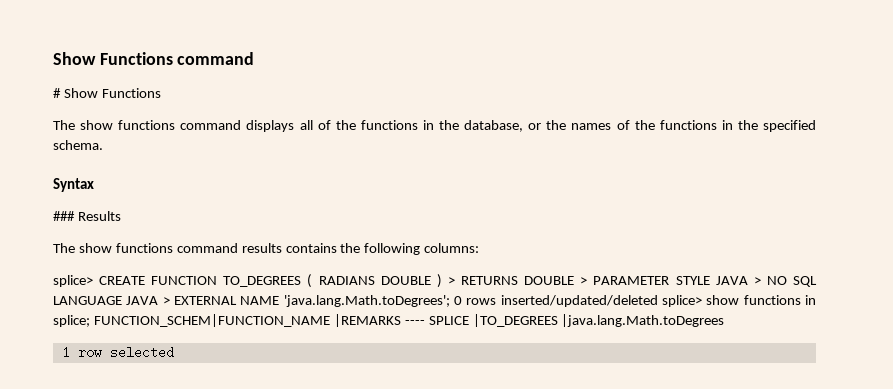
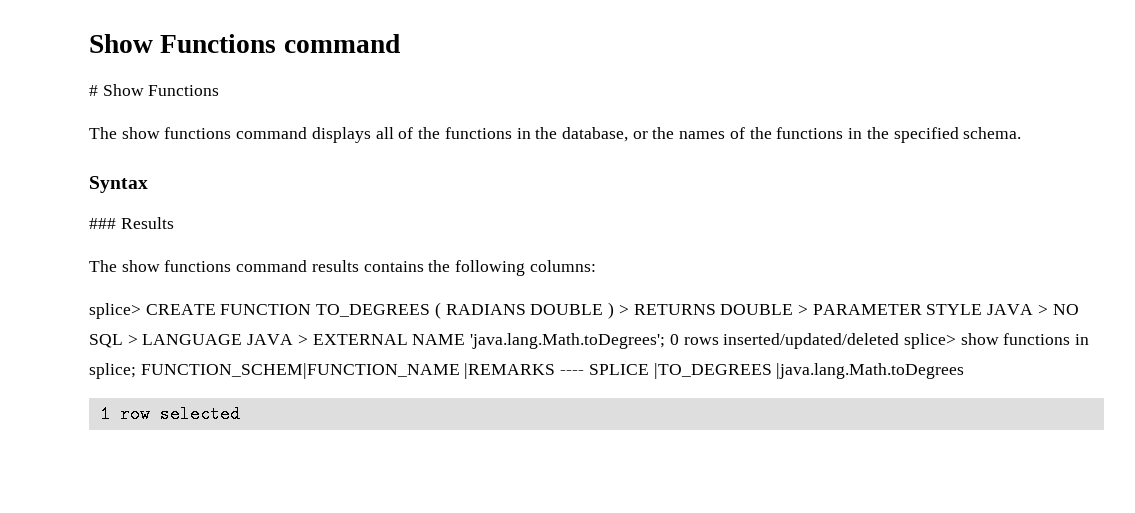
(818, 281) none -> [127,334,138,345] >

